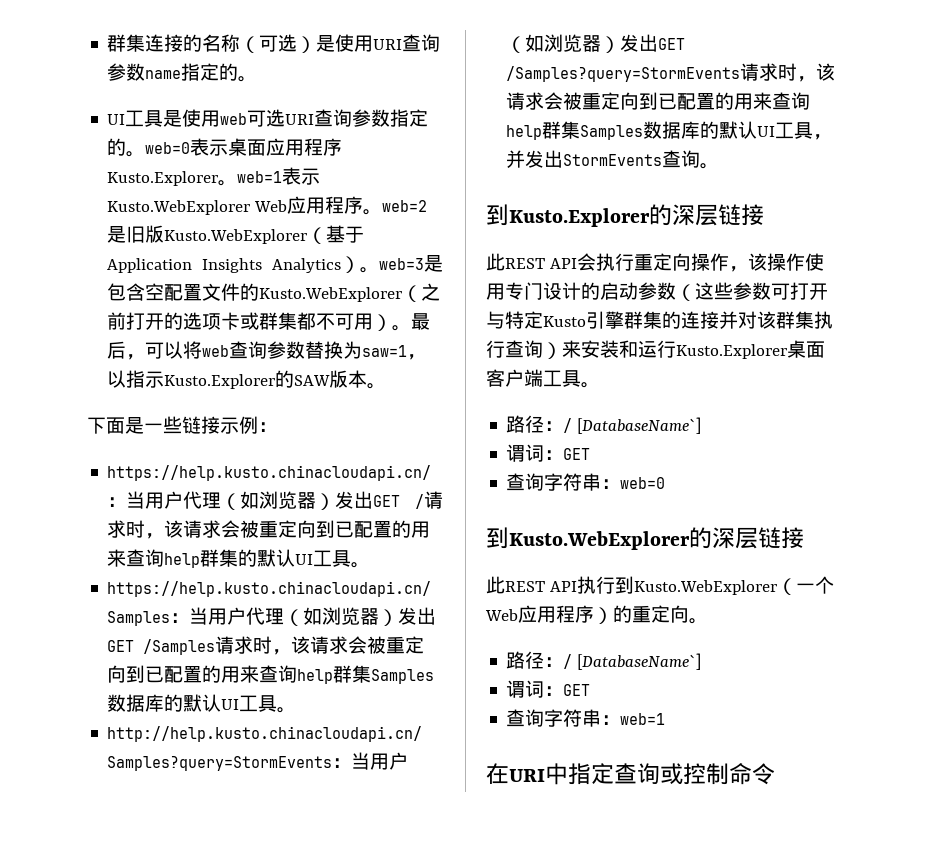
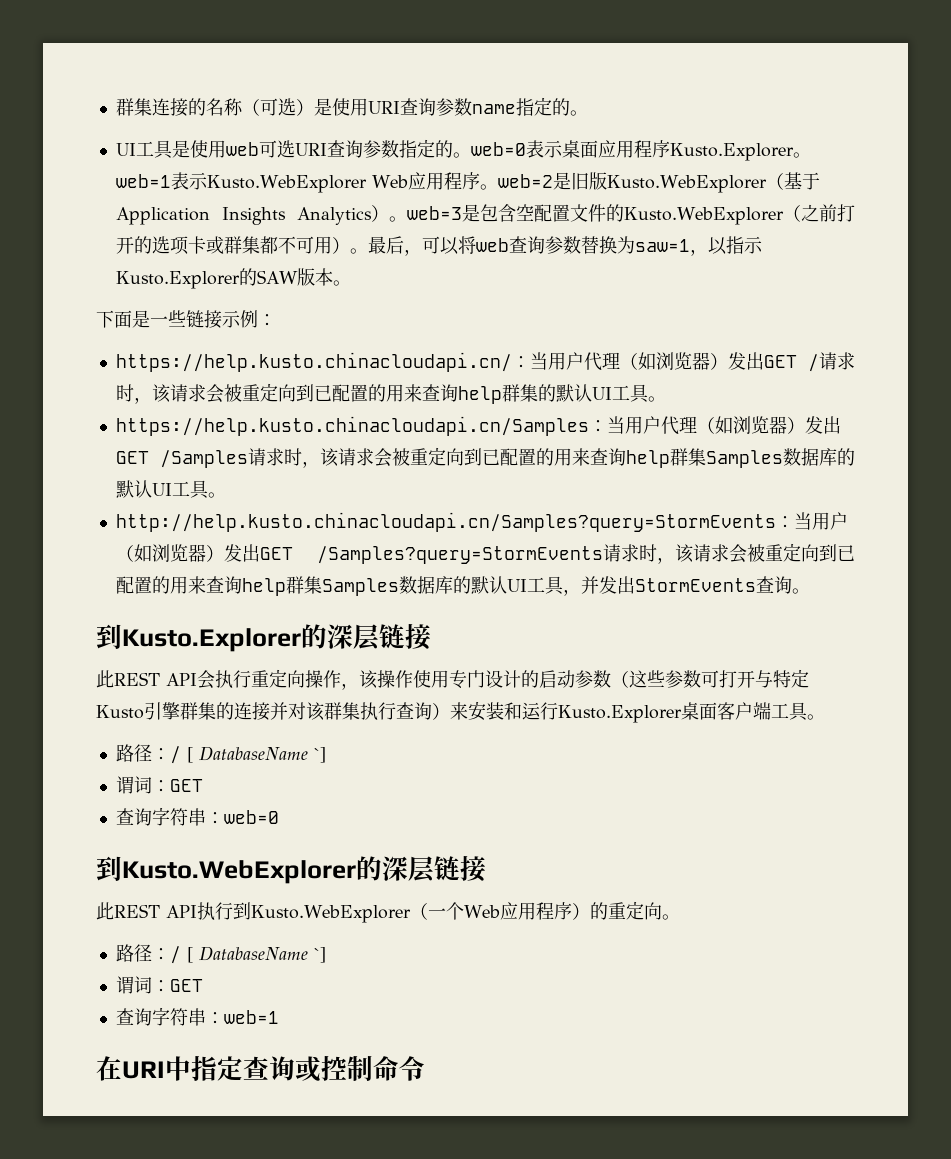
[577,417,702,434] [DatabaseName`] -> [186,746,326,763] [ DatabaseName `]
[577,653,702,670] [DatabaseName`] -> [186,946,326,963] [ DatabaseName `]

